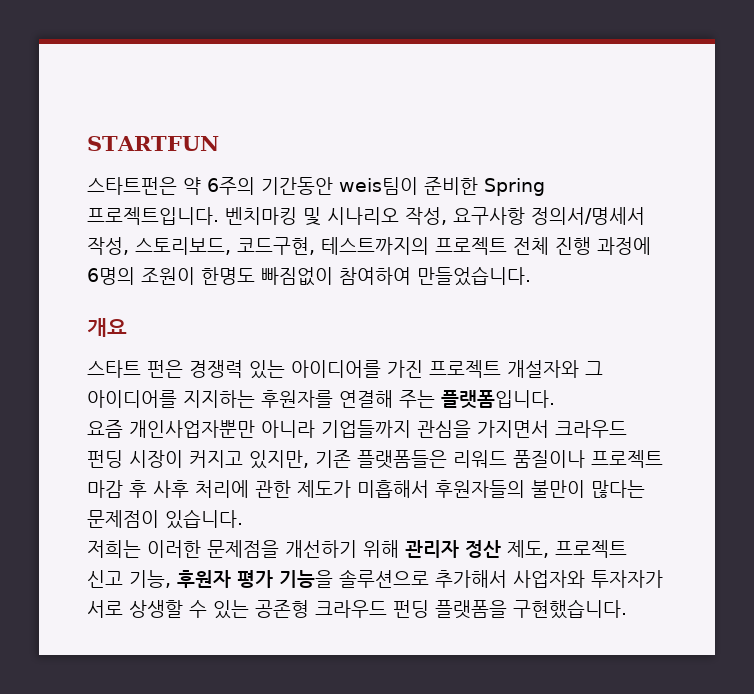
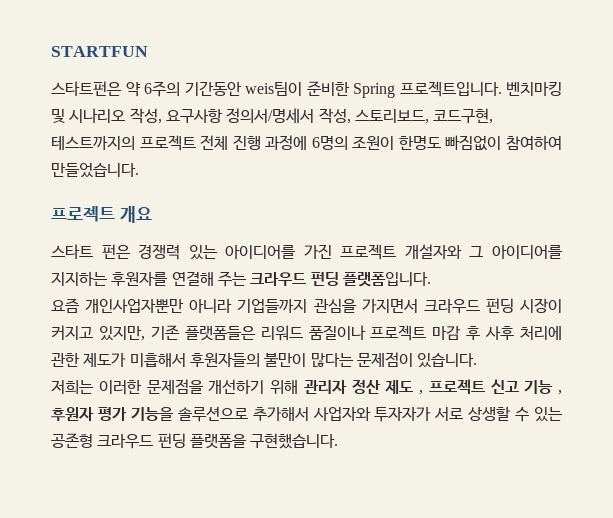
(531, 276) none -> [51,206,115,222] 프로젝트
(435, 399) none -> [250,272,339,286] 크라우드 펀딩
[507,540,627,558] [87,570,171,588] 제도, 프로젝트 신고 기능, -> [385,379,562,395] 제도 , 프로젝트 신고 기능 ,

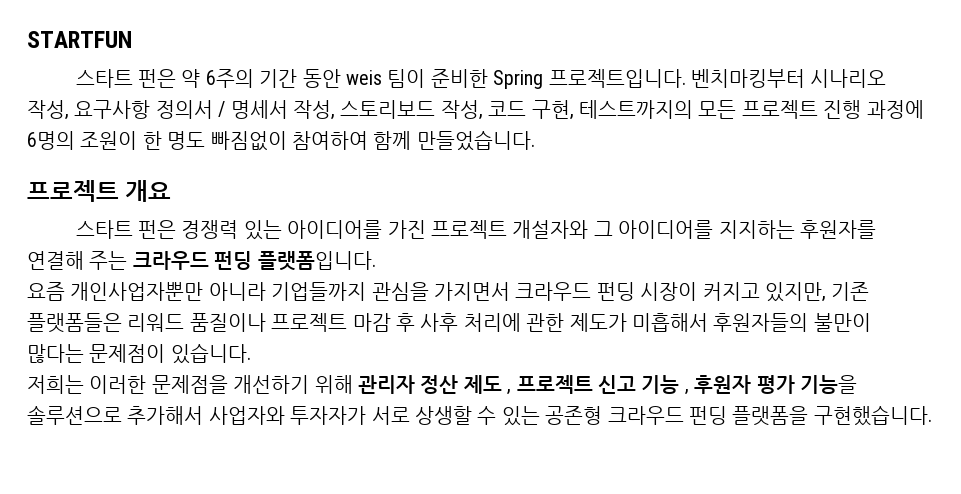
[51,81,302,97] 스타트펀은 약 6주의 기간동안 weis팀이 -> [75,69,426,88] 스타트 펀은 약 6주의 기간 동안 weis 팀이
[506,81,562,96] [51,109,65,123] 벤치마킹 및 -> [690,69,805,88] 벤치마킹부터
[226,108,494,124] [51,135,229,151] 정의서/명세서 작성, 스토리보드, 코드구현, 테스트까지의 프로젝트 전체 -> [155,100,818,120] 정의서 / 명세서 작성, 스토리보드 작성, 코드 구현, 테스트까지의 모든 프로젝트
[398,135,441,150] 한명도 -> [142,131,206,150] 한 명도
(562, 142) none -> [373,131,412,150] 함께

